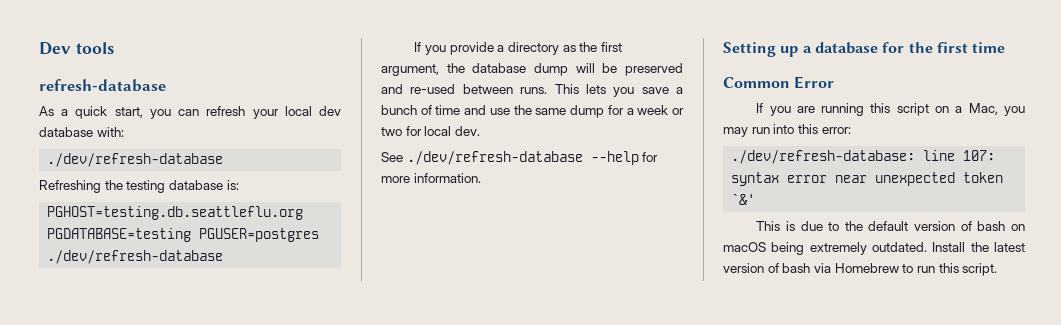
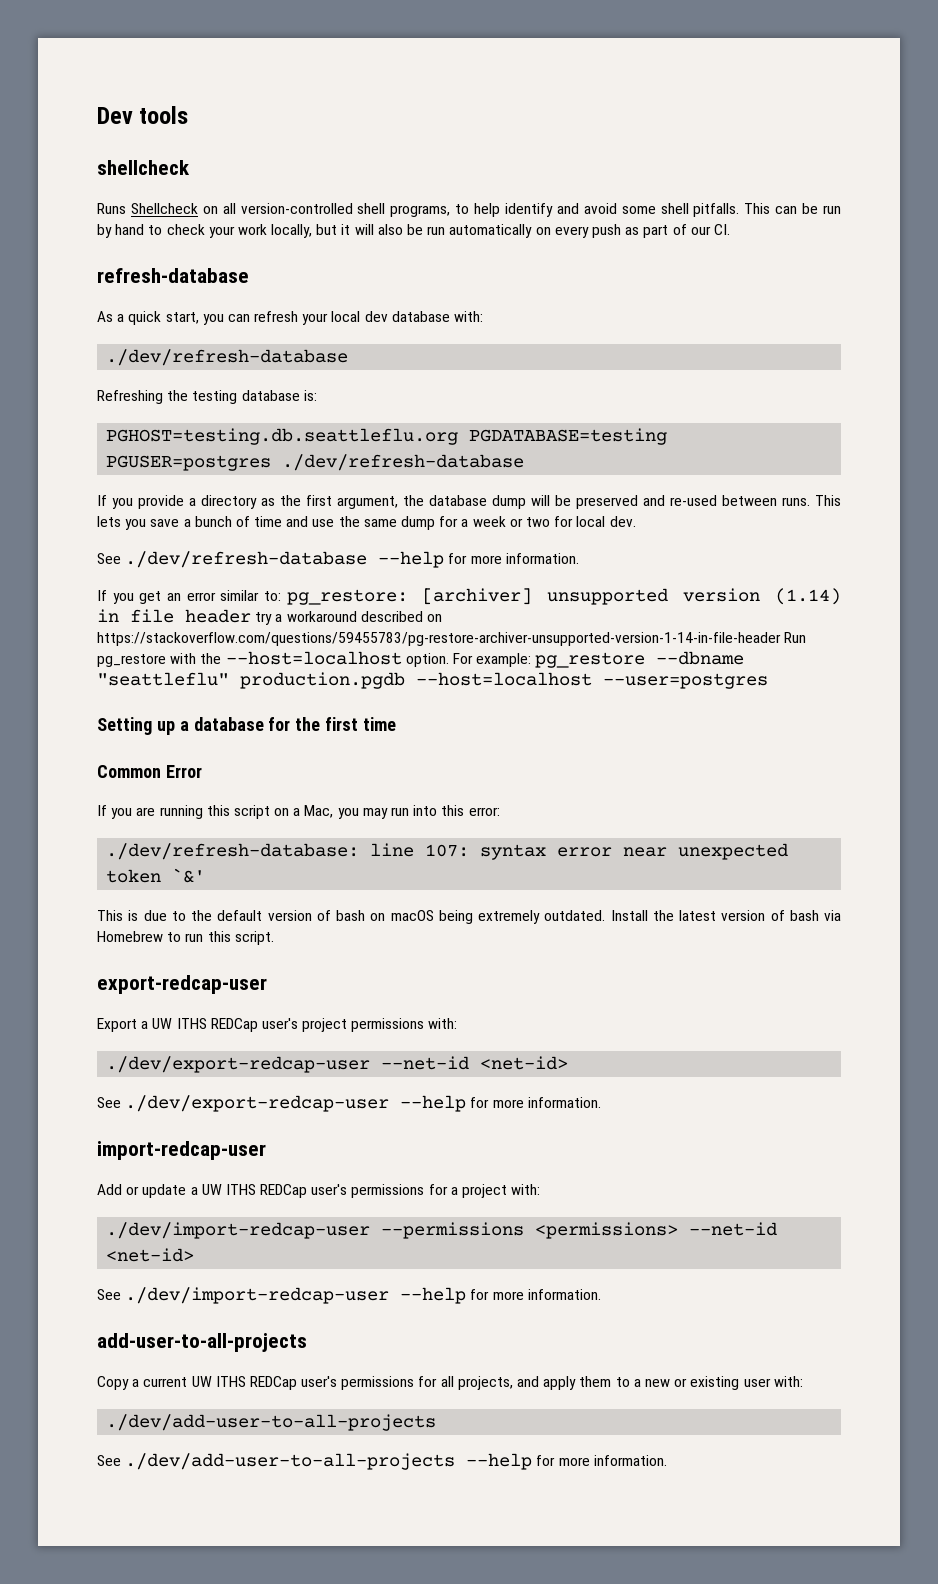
(114, 48) none -> [97,160,190,175] [97,203,842,217] [97,224,730,238] // shellcheck // Runs Shellcheck on all version-controlled shell programs, to help identify and avoid some shell pitfalls. This can be run by hand to check your work locally, but it will also be run automatically on every push as part of our CI.
(481, 178) none -> [97,588,841,605] [97,609,442,625] [97,632,807,646] [97,651,745,668] [97,672,768,689] // If you get an error similar to: pg_restore: [archiver] unsupported version (1.14) in file header try a workaround described on https://stackoverflow.com/questions/59455783/pg-restore-archiver-unsupported-version-1-14-in-file-header Run pg_restore with the --host=localhost option. For example: pg_restore --dbname "seattleflu" production.pgdb --host=localhost --user=postgres
(998, 269) none -> [97,975,267,994] [97,1018,458,1032] [106,1056,569,1073] [97,1095,601,1112] [97,1141,266,1160] [97,1184,541,1198] [106,1222,778,1239] [106,1248,195,1262] [97,1287,601,1304] [97,1333,307,1352] [97,1376,803,1390] [106,1414,437,1431] [97,1453,667,1470] // export-redcap-user // Export a UW ITHS REDCap user's project permissions with: // ./dev/export-redcap-user --net-id <net-id> // See ./dev/export-redcap-user --help for more information. // import-redcap-user // Add or update a UW ITHS REDCap user's permissions for a project with: // ./dev/import-redcap-user --permissions <permissions> --net-id <net-id> // See ./dev/import-redcap-user --help for more information. // add-user-to-all-projects // Copy a current UW ITHS REDCap user's permissions for all projects, and apply them to a new or existing user with: // ./dev/add-user-to-all-projects // See ./dev/add-user-to-all-projects --help for more information.

